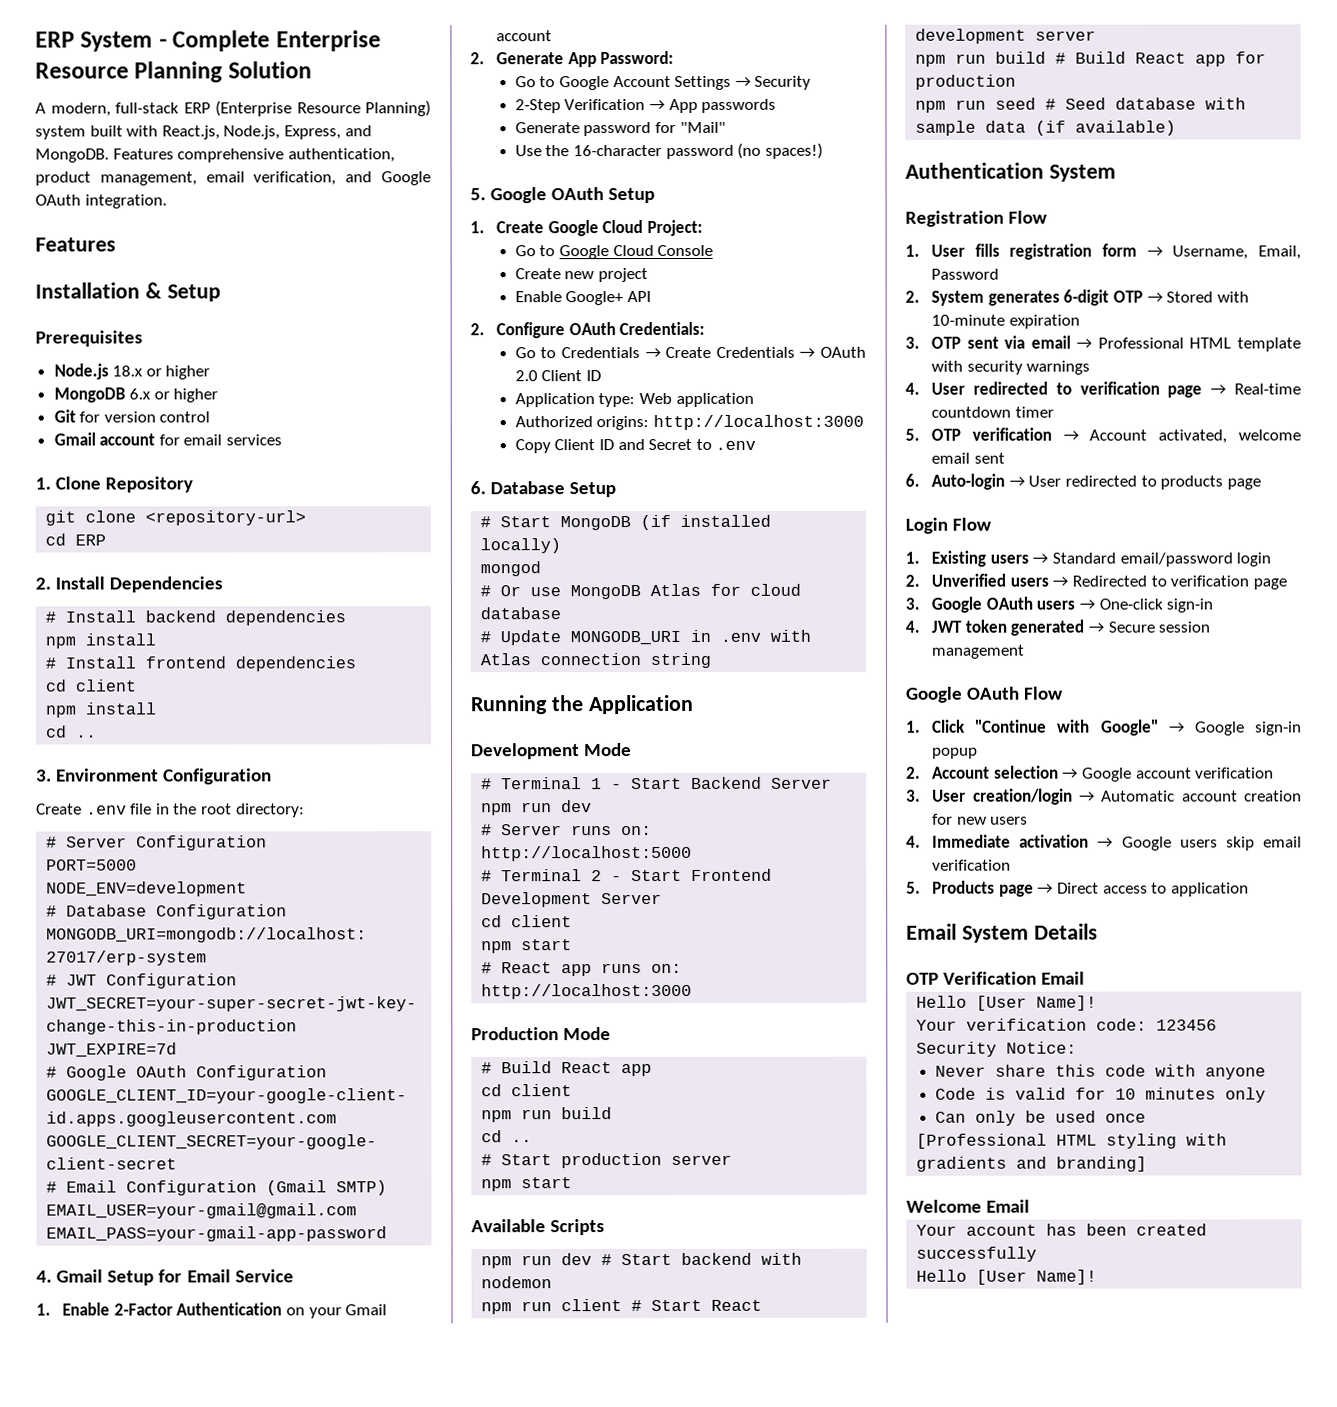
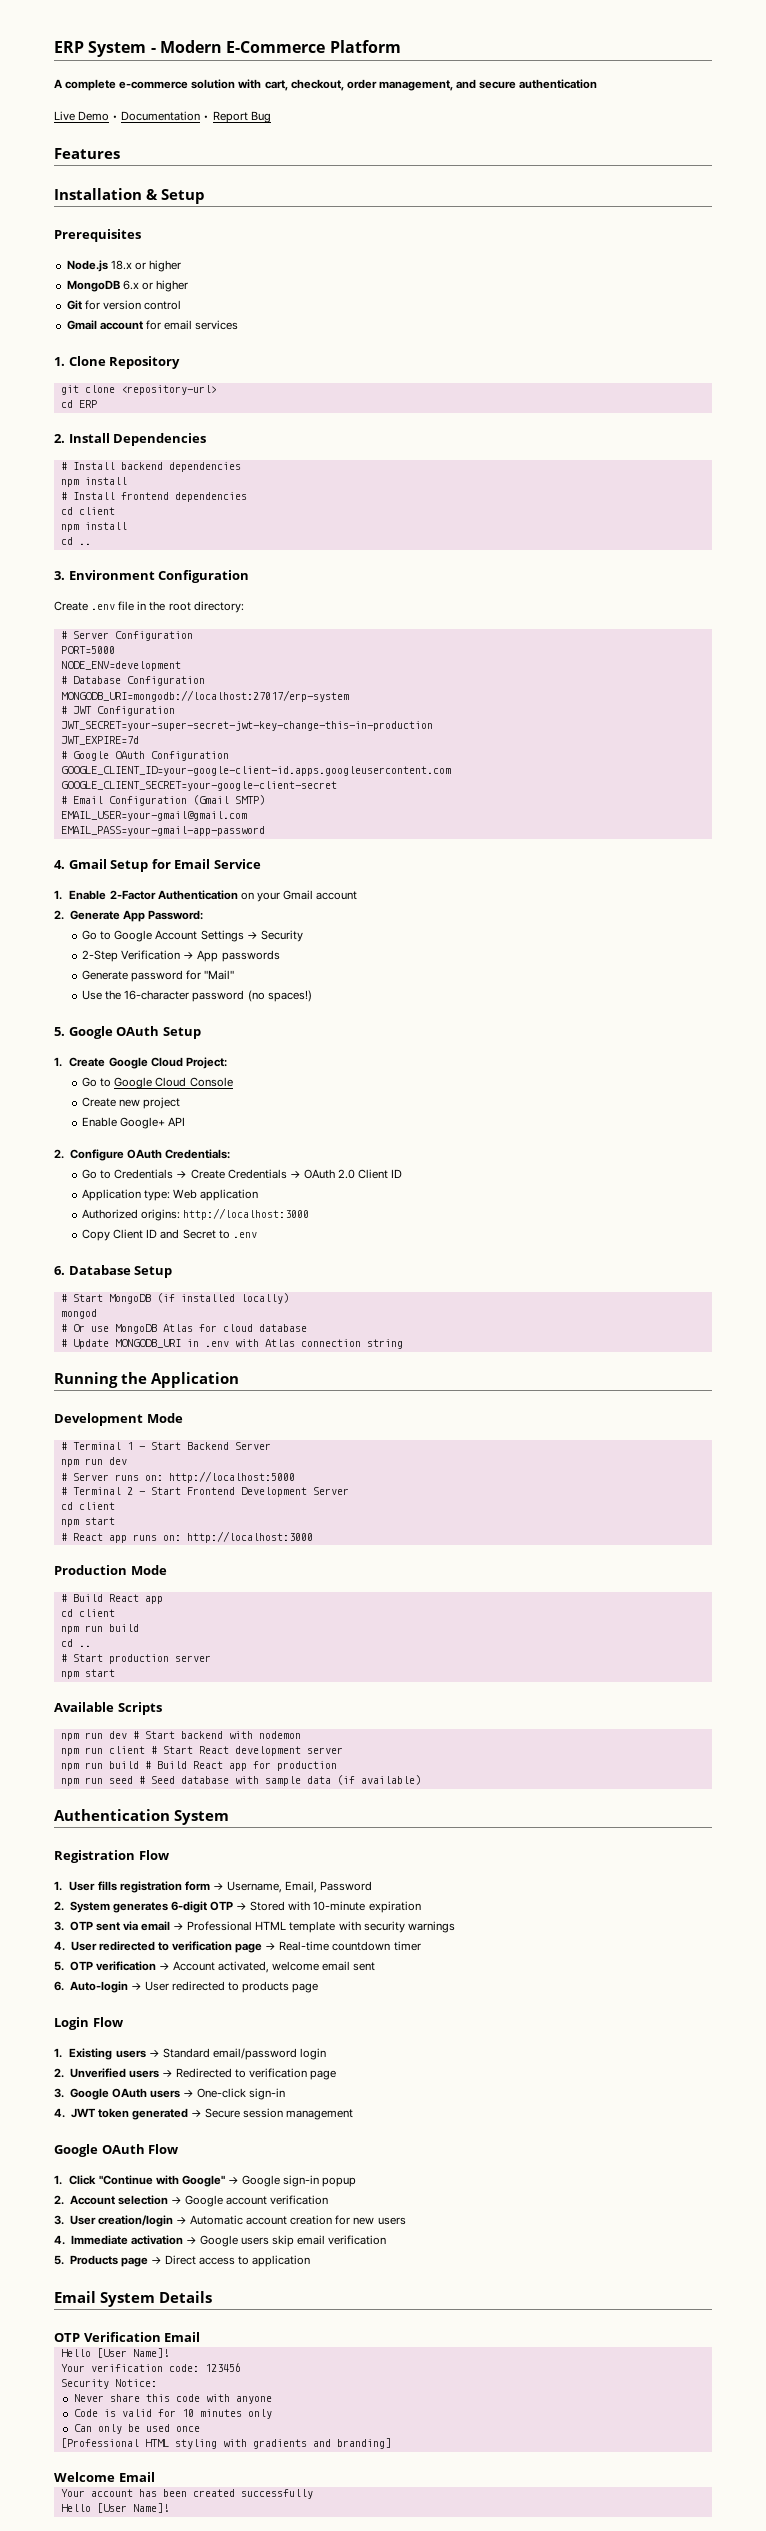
[172,30,381,52] [35,61,312,83] [35,100,431,117] [35,125,372,140] [35,148,395,163] [35,171,432,186] [35,194,167,209] Complete Enterprise Resource Planning Solution // A modern, full-stack ERP (Enterprise Resource Planning) system built with React.js, Node.js, Express, and MongoDB. Features comprehensive authentication, product management, email verification, and Google OAuth integration. -> [159,40,401,53] [54,79,598,91] [54,111,271,123] Modern E-Commerce Platform // A complete e-commerce solution with cart, checkout, order management, and secure authentication // Live Demo • Documentation • Report Bug

